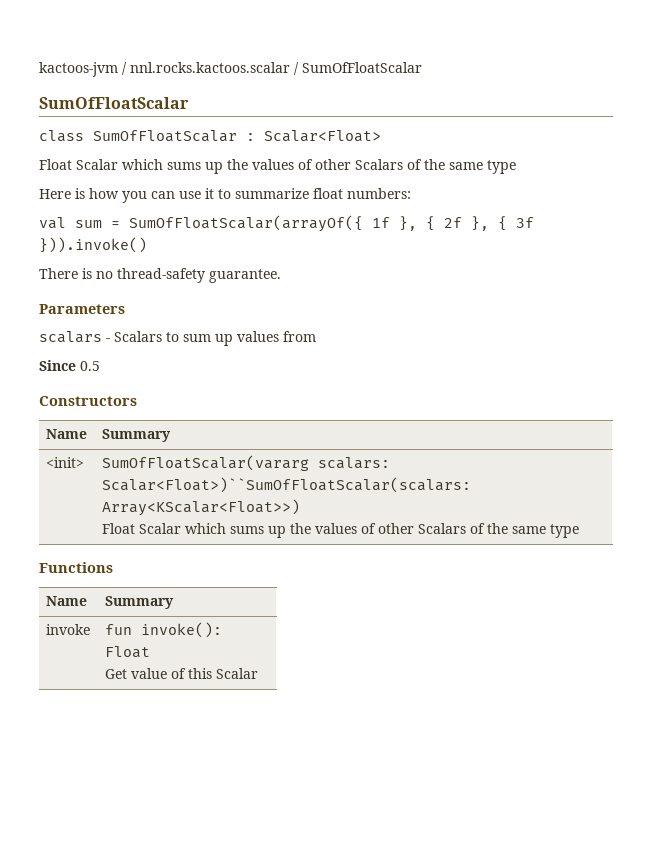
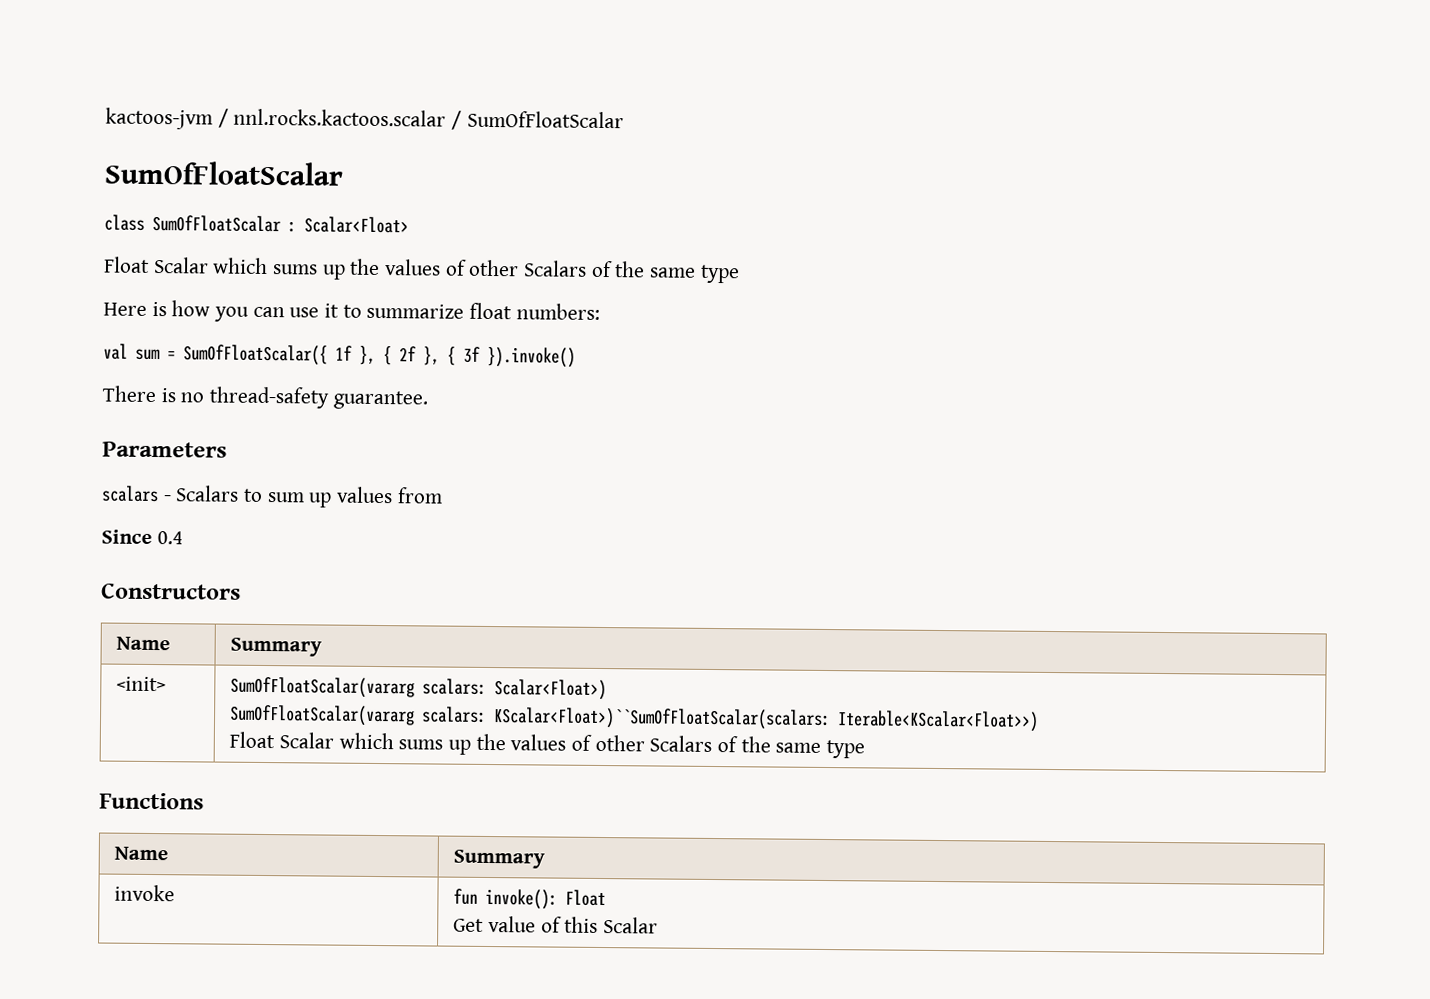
[129,215,363,232] SumOfFloatScalar(arrayOf({ -> [183,344,328,366] SumOfFloatScalar({
[39,237,147,253] })).invoke() -> [487,346,576,368] }).invoke()
[80,361,100,371] 0.5 -> [156,531,183,545] 0.4
[102,477,472,493] [102,499,301,516] Scalar<Float>)``SumOfFloatScalar(scalars: Array<KScalar<Float>>) -> [494,679,608,701] [229,704,1040,732] Scalar<Float>) // SumOfFloatScalar(vararg scalars: KScalar<Float>)``SumOfFloatScalar(scalars: Iterable<KScalar<Float>>)

